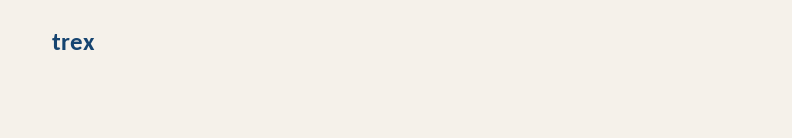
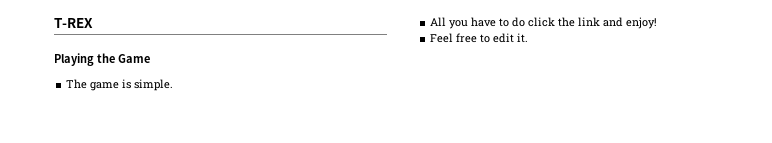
[52,34,95,50] trex -> [54,18,93,28] [54,53,150,66] [66,79,174,91] [430,17,658,29] [430,33,529,43] T-REX // Playing the Game // The game is simple. // All you have to do click the link and enjoy! // Feel free to edit it.

